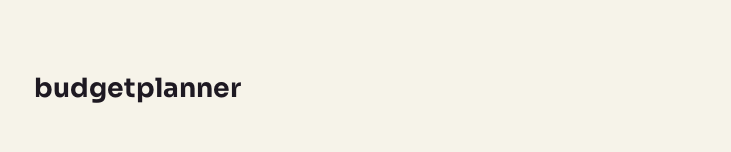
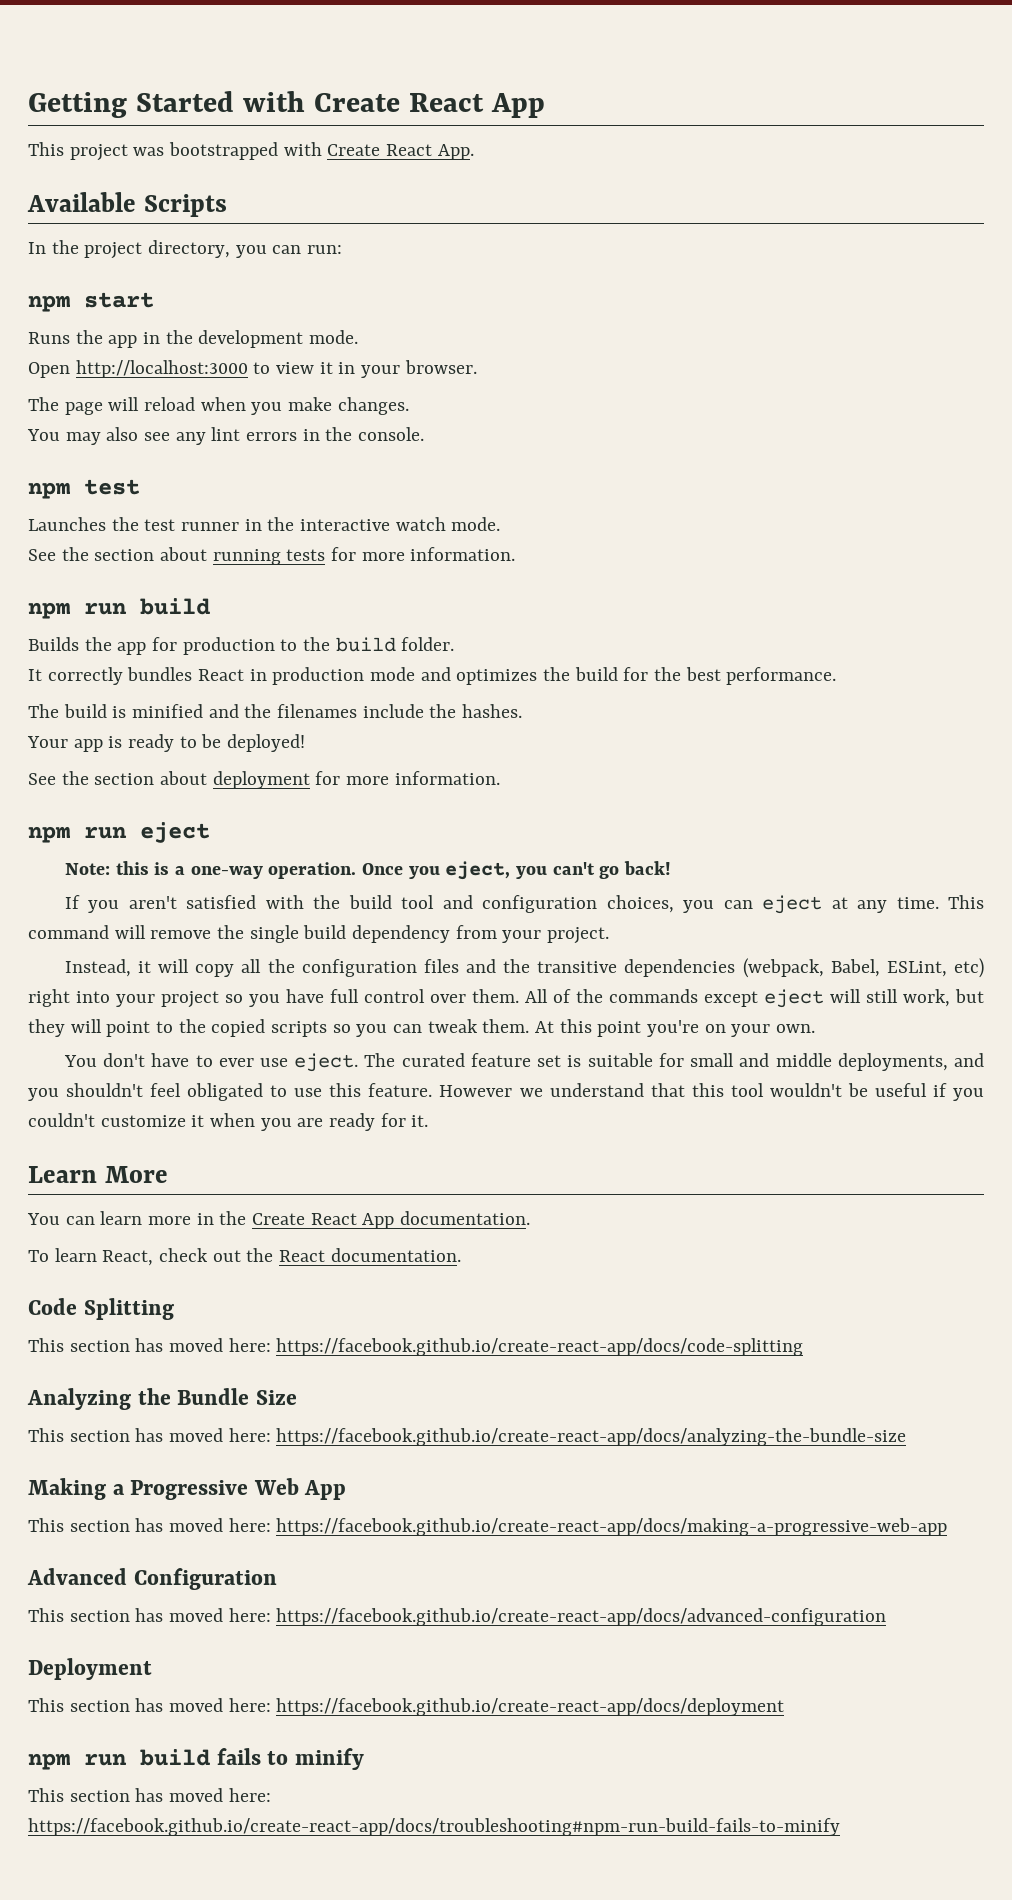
[34,77,241,103] budgetplanner -> [28,91,545,118] [28,142,474,161] [27,192,227,217] [28,240,343,259] [28,292,154,312] [28,330,359,348] [28,360,477,378] [28,397,409,415] [27,427,425,445] [28,479,140,499] [28,517,501,531] [28,547,516,565] [28,598,210,619] [28,637,455,655] [28,667,837,685] [28,704,523,718] [27,734,306,752] [28,771,500,789] [28,822,210,843] [64,861,671,880] [64,895,984,914] [28,925,610,944] [64,958,985,978] [28,989,984,1008] [28,1019,816,1037] [63,1053,985,1072] [28,1083,984,1101] [28,1113,429,1131] [28,1166,168,1183] [27,1211,531,1229] [28,1248,461,1266] [28,1298,174,1320] [28,1338,804,1356] [27,1388,297,1410] [28,1428,907,1446] [28,1478,347,1500] [28,1518,948,1536] [27,1568,277,1590] [28,1608,887,1626] [28,1658,152,1680] [28,1698,785,1716] [28,1748,364,1770] [28,1788,271,1802] [28,1818,840,1836] Getting Started with Create React App // This project was bootstrapped with Create React App. // Available Scripts // In the project directory, you can run: // npm start // Runs the app in the development mode. // Open http://localhost:3000 to view it in your browser. // The page will reload when you make changes. // You may also see any lint errors in the console. // npm test // Launches the test runner in the interactive watch mode. // See the section about running tests for more information. // npm run build // Builds the app for production to the build folder. // It correctly bundles React in production mode and optimizes the build for the best performance. // The build is minified and the filenames include the hashes. // Your app is ready to be deployed! // See the section about deployment for more information. // npm run eject // Note: this is a one-way operation. Once you eject, you can't go back! // If you aren't satisfied with the build tool and configuration choices, you can eject at any time. This command will remove the single build dependency from your project. // Instead, it will copy all the configuration files and the transitive dependencies (webpack, Babel, ESLint, etc) right into your project so you have full control over them. All of the commands except eject will still work, but they will point to the copied scripts so you can tweak them. At this point you're on your own. // You don't have to ever use eject. The curated feature set is suitable for small and middle deployments, and you shouldn't feel obligated to use this feature. However we understand that this tool wouldn't be useful if you couldn't customize it when you are ready for it. // Learn More // You can learn more in the Create React App documentation. // To learn React, check out the React documentation. // Code Splitting // This section has moved here: https://facebook.github.io/create-react-app/docs/code-splitting // Analyzing the Bundle Size // This section has moved here: https://facebook.github.io/create-react-app/docs/analyzing-the-bundle-size // Making a Progressive Web App // This section has moved here: https://facebook.github.io/create-react-app/docs/making-a-progressive-web-app // Advanced Configuration // This section has moved here: https://facebook.github.io/create-react-app/docs/advanced-configuration // Deployment // This section has moved here: https://facebook.github.io/create-react-app/docs/deployment // npm run build fails to minify // This section has moved here: https://facebook.github.io/create-react-app/docs/troubleshooting#npm-run-build-fails-to-minify

